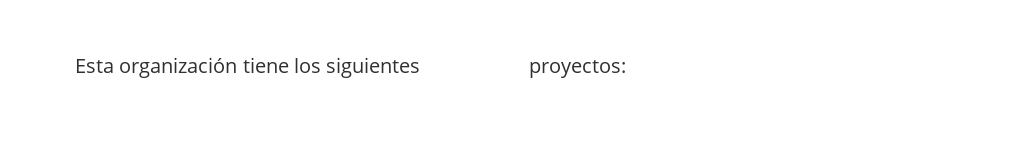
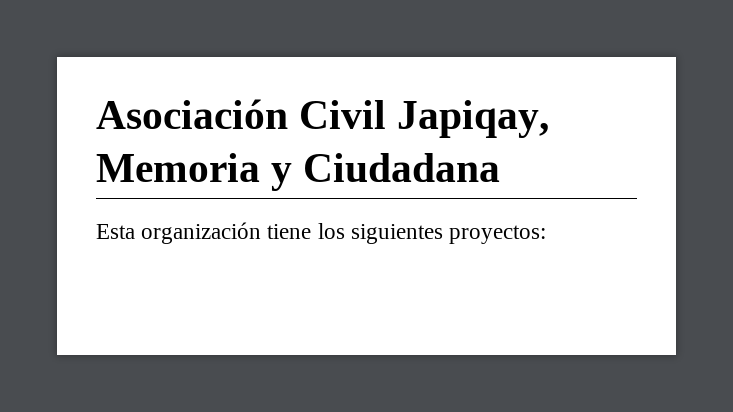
(75, 66) none -> [96,99,550,138] [96,153,501,191] Asociación Civil Japiqay, Memoria y Ciudadana //

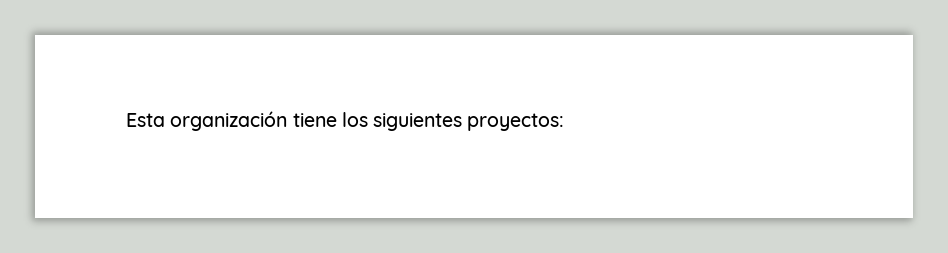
[96,99,550,138] [96,153,501,191] Asociación Civil Japiqay, Memoria y Ciudadana // -> (126, 120) none

